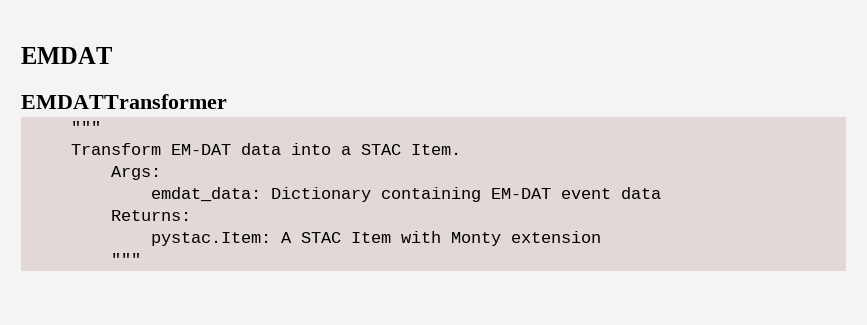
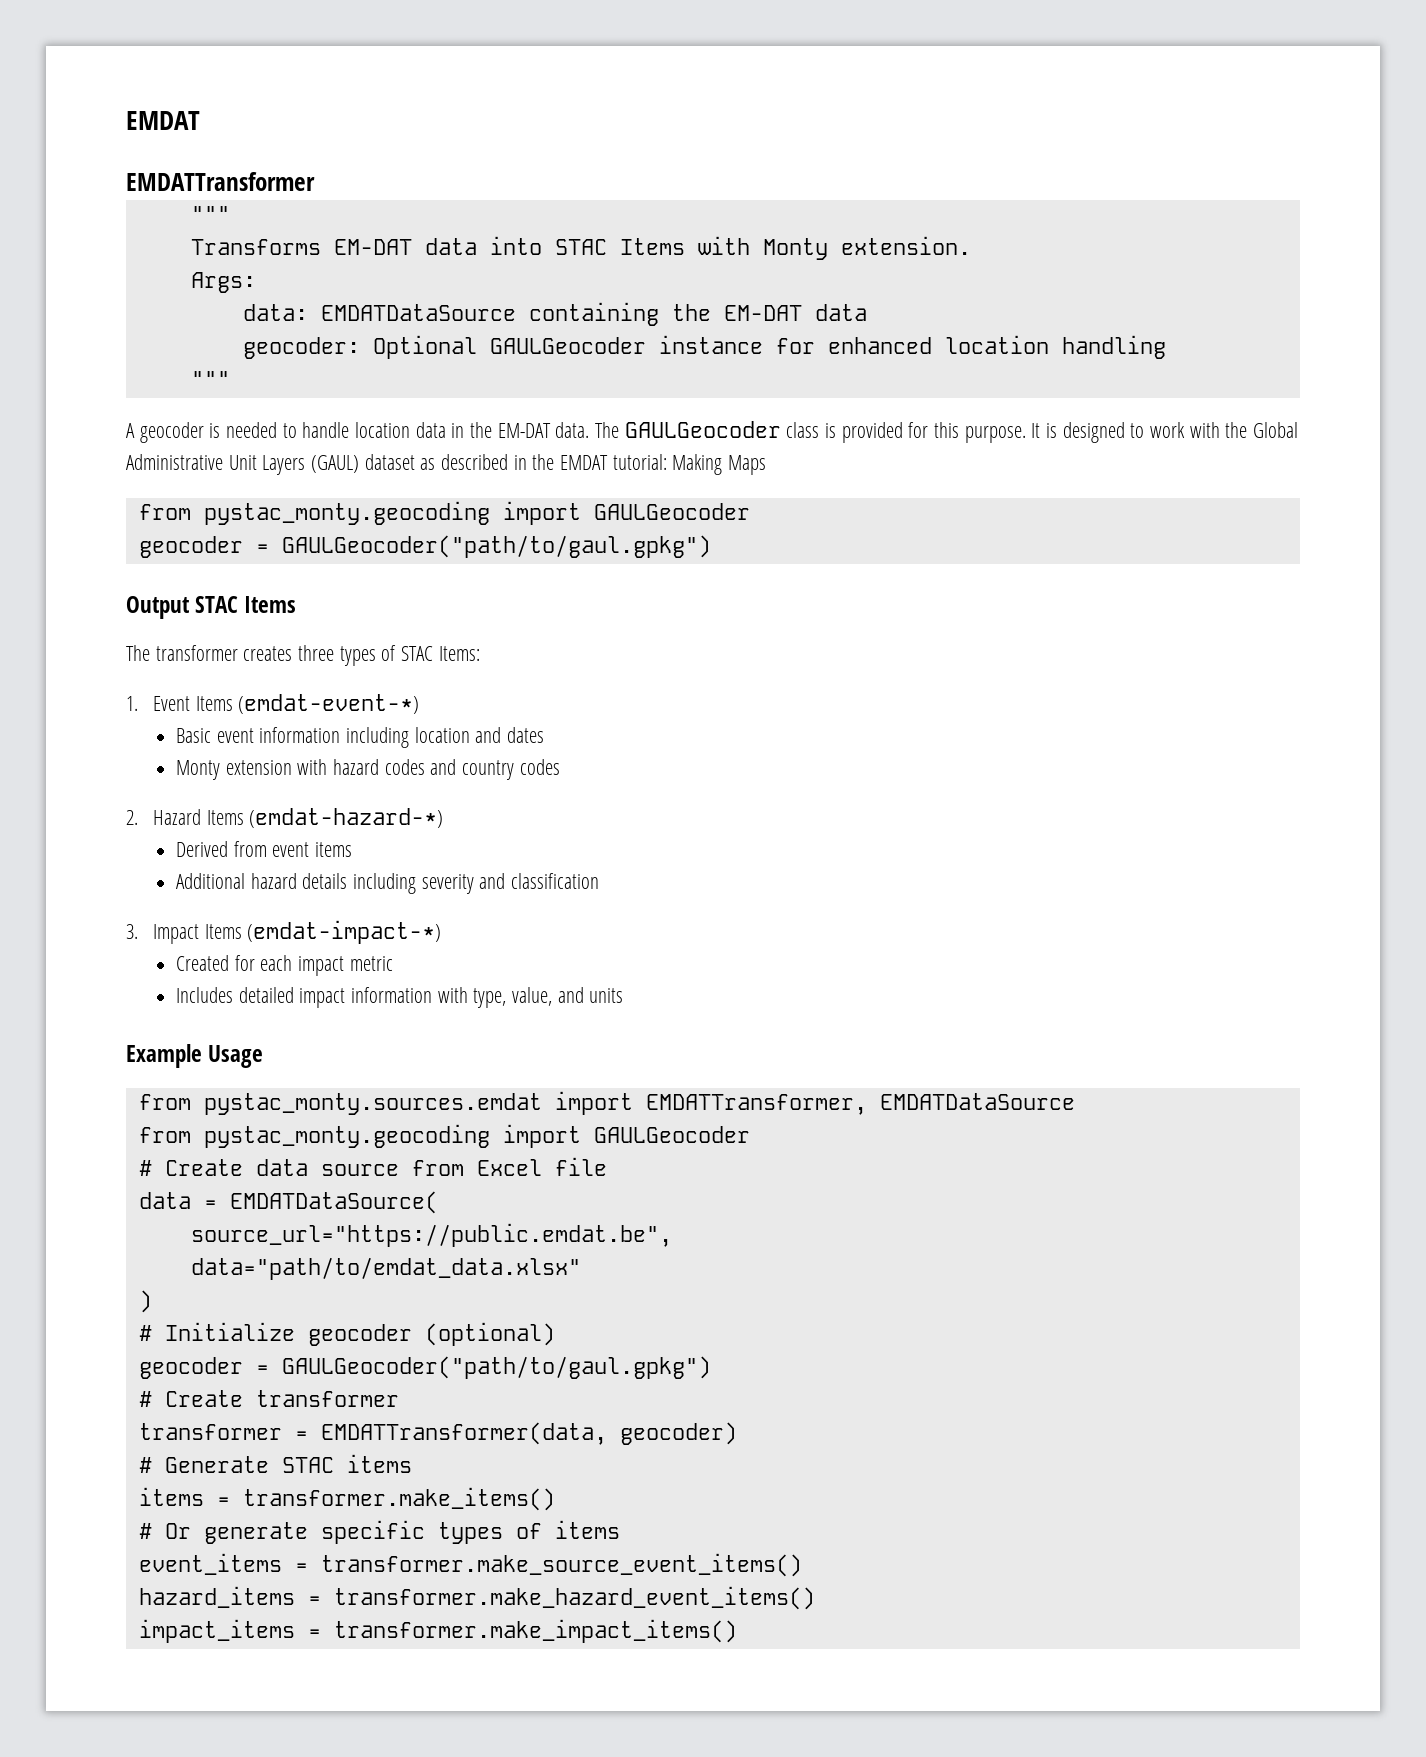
[70,143,161,155] Transform -> [190,239,321,255] Transforms
[340,144,461,155] [110,166,161,180] [150,187,661,202] [110,210,191,221] [150,231,601,246] [110,253,141,265] a STAC Item. // Args: // emdat_data: Dictionary containing EM-DAT event data // Returns: // pystac.Item: A STAC Item with Monty extension // """ -> [554,236,971,260] [190,272,256,293] [242,302,867,326] [242,335,1166,359] [190,371,230,387] [126,421,1299,443] [126,454,767,475] [138,501,750,525] [138,535,711,558] [126,596,297,619] [126,645,480,666] [126,694,420,714] [175,727,545,748] [175,759,560,780] [126,808,444,828] [175,841,352,857] [175,873,600,894] [126,920,442,944] [175,955,393,976] [175,987,624,1008] [126,1044,264,1068] [138,1091,1075,1115] [138,1124,750,1148] [138,1157,607,1176] [138,1191,438,1214] [190,1223,672,1247] [190,1257,581,1280] [138,1290,152,1313] [138,1322,555,1346] [138,1356,711,1379] [138,1390,399,1407] [138,1422,737,1445] [138,1454,412,1473] [138,1487,555,1511] [138,1520,620,1544] [138,1553,802,1577] [138,1586,815,1610] [138,1619,737,1643] STAC Items with Monty extension. // Args: // data: EMDATDataSource containing the EM-DAT data // geocoder: Optional GAULGeocoder instance for enhanced location handling // """ // A geocoder is needed to handle location data in the EM-DAT data. The GAULGeocoder class is provided for this purpose. It is designed to work with the Global Administrative Unit Layers (GAUL) dataset as described in the EMDAT tutorial: Making Maps // from pystac_monty.geocoding import GAULGeocoder // geocoder = GAULGeocoder("path/to/gaul.gpkg") // Output STAC Items // The transformer creates three types of STAC Items: // 1. Event Items (emdat-event-*) // Basic event information including location and dates // Monty extension with hazard codes and country codes // 2. Hazard Items (emdat-hazard-*) // Derived from event items // Additional hazard details including severity and classification // 3. Impact Items (emdat-impact-*) // Created for each impact metric // Includes detailed impact information with type, value, and units // Example Usage // from pystac_monty.sources.emdat import EMDATTransformer, EMDATDataSource // from pystac_monty.geocoding import GAULGeocoder // # Create data source from Excel file // data = EMDATDataSource( // source_url="https://public.emdat.be", // data="path/to/emdat_data.xlsx" // ) // # Initialize geocoder (optional) // geocoder = GAULGeocoder("path/to/gaul.gpkg") // # Create transformer // transformer = EMDATTransformer(data, geocoder) // # Generate STAC items // items = transformer.make_items() // # Or generate specific types of items // event_items = transformer.make_source_event_items() // hazard_items = transformer.make_hazard_event_items() // impact_items = transformer.make_impact_items()

